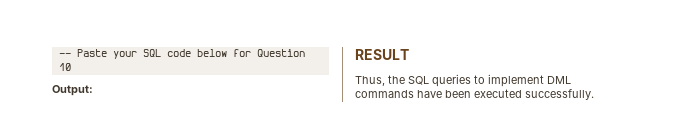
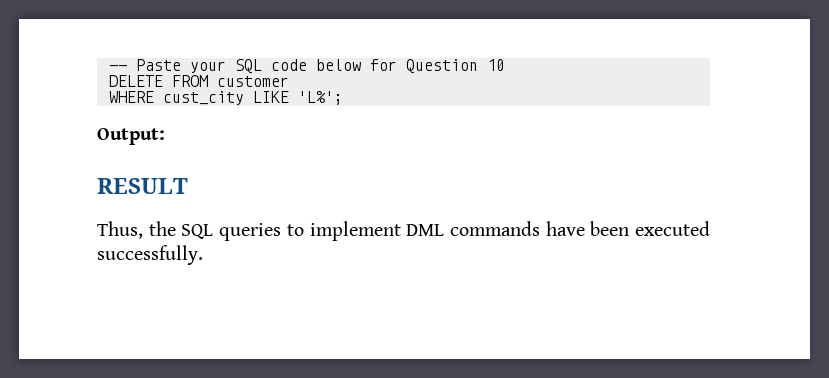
(71, 67) none -> [108,75,289,87] [108,91,343,105] // DELETE FROM customer // WHERE cust_city LIKE 'L%';

